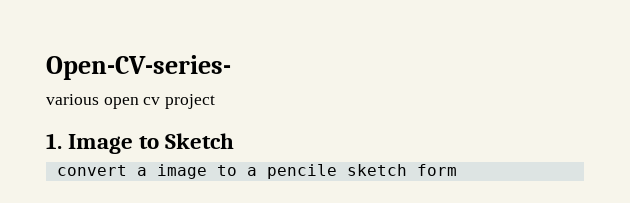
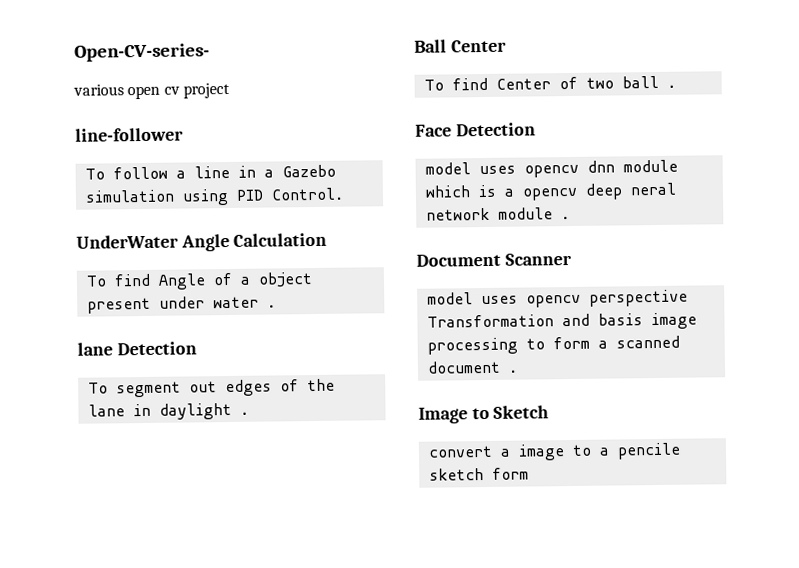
[46,133,62,149] 1. -> [75,127,184,142] [84,164,336,180] [84,187,344,206] [76,232,328,252] [85,272,313,290] [86,296,276,314] [77,341,197,356] [87,378,335,398] [87,402,249,420] [414,39,507,53] [423,75,676,91] [415,122,536,137] [424,159,678,178] [424,182,676,201] [425,207,570,221] [416,252,572,267] [426,289,688,308] [426,312,697,330] [426,335,680,355] [426,360,518,374] line-follower // To follow a line in a Gazebo simulation using PID Control. // UnderWater Angle Calculation // To find Angle of a object present under water . // lane Detection // To segment out edges of the lane in daylight . // Ball Center // To find Center of two ball . // Face Detection // model uses opencv dnn module which is a opencv deep neral network module . // Document Scanner // model uses opencv perspective Transformation and basis image processing to form a scanned document . //

